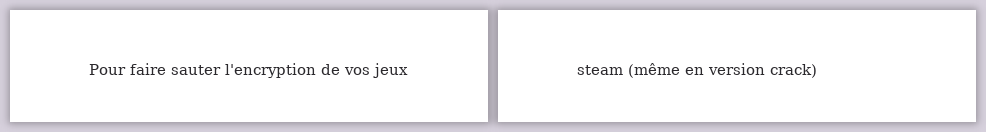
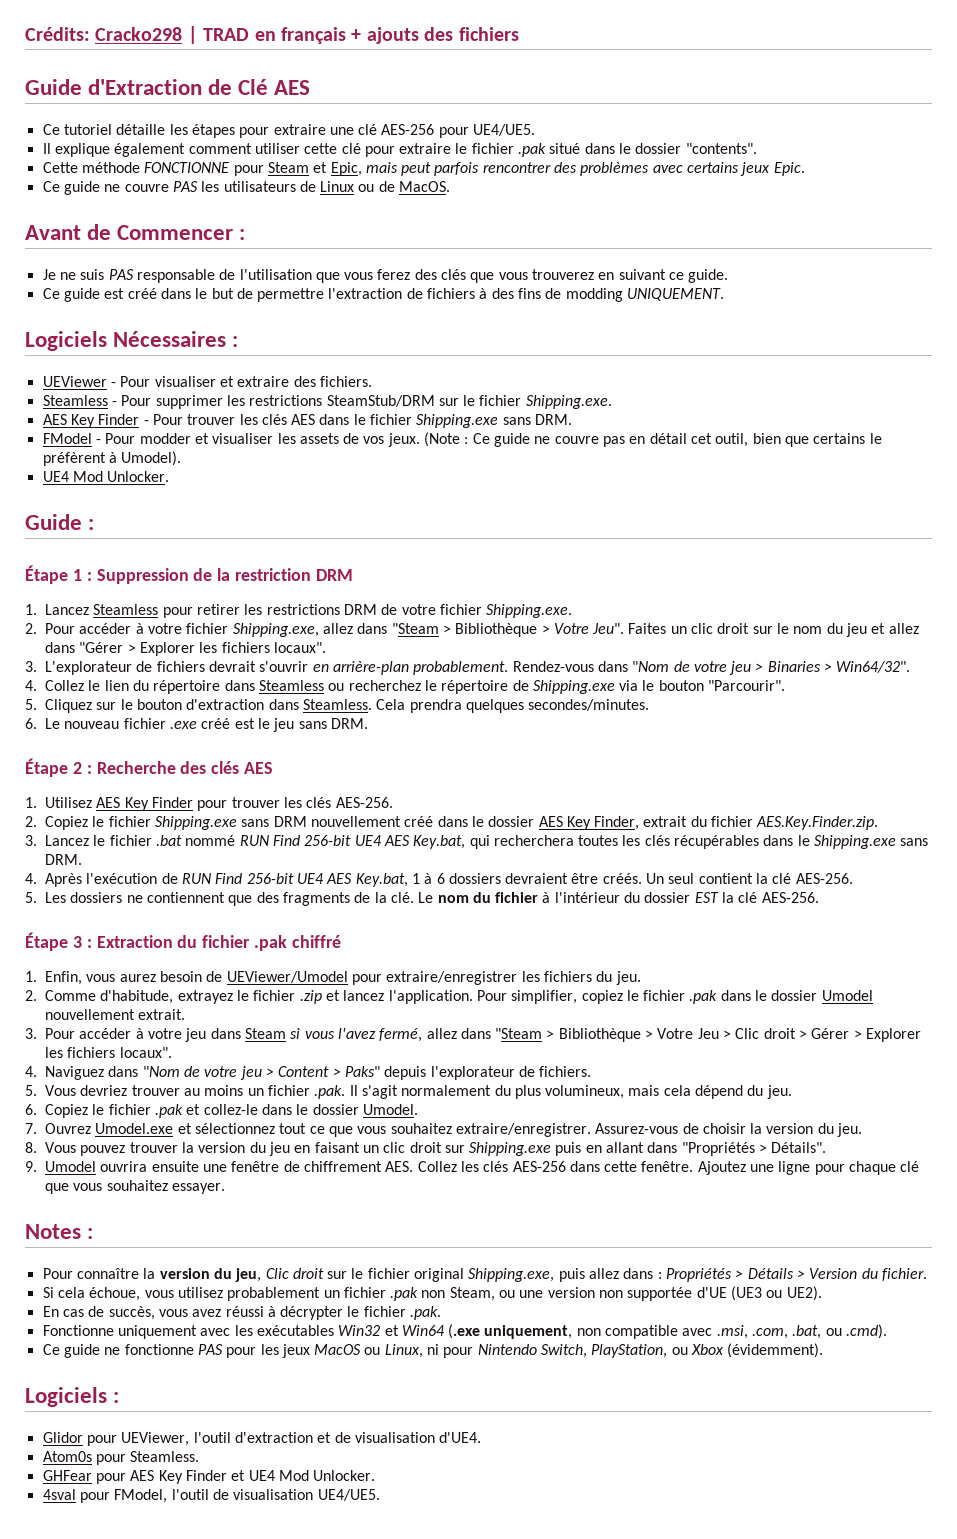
[89,63,817,78] Pour faire sauter l'encryption de vos jeux steam (même en version crack) -> [25,26,519,44] [25,79,311,95] [42,124,536,138] [42,143,757,157] [42,162,805,176] [42,181,451,195] [25,224,246,240] [42,269,729,283] [42,288,725,302] [25,331,239,351] [42,376,372,387] [42,395,612,409] [42,414,573,428] [42,432,882,447] [42,451,182,466] [42,471,170,482] [25,514,95,530] [25,565,354,584] [25,604,573,618] [25,623,919,637] [45,642,326,656] [25,661,911,675] [25,680,786,694] [25,699,650,713] [25,718,368,732] [25,758,274,777] [25,797,393,811] [25,816,879,830] [25,835,929,849] [45,854,82,865] [25,873,853,887] [25,892,819,906] [25,932,342,951] [25,971,641,985] [25,990,873,1004] [45,1009,186,1020] [25,1028,922,1042] [45,1047,172,1058] [25,1066,592,1080] [25,1085,792,1099] [25,1104,418,1118] [25,1123,863,1137] [25,1142,827,1156] [25,1161,920,1175] [45,1180,225,1194] [25,1224,94,1239] [42,1268,927,1282] [42,1286,822,1301] [42,1306,442,1320] [42,1324,888,1339] [42,1343,824,1358] [25,1387,120,1407] [42,1432,482,1446] [42,1451,200,1465] [42,1470,376,1484] [42,1489,380,1503] Crédits: Cracko298 | TRAD en français + ajouts des fichiers // Guide d'Extraction de Clé AES // Ce tutoriel détaille les étapes pour extraire une clé AES-256 pour UE4/UE5. // Il explique également comment utiliser cette clé pour extraire le fichier .pak situé dans le dossier "contents". // Cette méthode FONCTIONNE pour Steam et Epic, mais peut parfois rencontrer des problèmes avec certains jeux Epic. // Ce guide ne couvre PAS les utilisateurs de Linux ou de MacOS. // Avant de Commencer : // Je ne suis PAS responsable de l'utilisation que vous ferez des clés que vous trouverez en suivant ce guide. // Ce guide est créé dans le but de permettre l'extraction de fichiers à des fins de modding UNIQUEMENT. // Logiciels Nécessaires : // UEViewer - Pour visualiser et extraire des fichiers. // Steamless - Pour supprimer les restrictions SteamStub/DRM sur le fichier Shipping.exe. // AES Key Finder - Pour trouver les clés AES dans le fichier Shipping.exe sans DRM. // FModel - Pour modder et visualiser les assets de vos jeux. (Note : Ce guide ne couvre pas en détail cet outil, bien que certains le préfèrent à Umodel). // UE4 Mod Unlocker. // Guide : // Étape 1 : Suppression de la restriction DRM // 1. Lancez Steamless pour retirer les restrictions DRM de votre fichier Shipping.exe. // 2. Pour accéder à votre fichier Shipping.exe, allez dans "Steam > Bibliothèque > Votre Jeu". Faites un clic droit sur le nom du jeu et allez dans "Gérer > Explorer les fichiers locaux". // 3. L'explorateur de fichiers devrait s'ouvrir en arrière-plan probablement. Rendez-vous dans "Nom de votre jeu > Binaries > Win64/32". // 4. Collez le lien du répertoire dans Steamless ou recherchez le répertoire de Shipping.exe via le bouton "Parcourir". // 5. Cliquez sur le bouton d'extraction dans Steamless. Cela prendra quelques secondes/minutes. // 6. Le nouveau fichier .exe créé est le jeu sans DRM. // Étape 2 : Recherche des clés AES // 1. Utilisez AES Key Finder pour trouver les clés AES-256. // 2. Copiez le fichier Shipping.exe sans DRM nouvellement créé dans le dossier AES Key Finder, extrait du fichier AES.Key.Finder.zip. // 3. Lancez le fichier .bat nommé RUN Find 256-bit UE4 AES Key.bat, qui recherchera toutes les clés récupérables dans le Shipping.exe sans DRM. // 4. Après l'exécution de RUN Find 256-bit UE4 AES Key.bat, 1 à 6 dossiers devraient être créés. Un seul contient la clé AES-256. // 5. Les dossiers ne contiennent que des fragments de la clé. Le nom du fichier à l'intérieur du dossier EST la clé AES-256. // Étape 3 : Extraction du fichier .pak chiffré // 1. Enfin, vous aurez besoin de UEViewer/Umodel pour extraire/enregistrer les fichiers du jeu. // 2. Comme d'habitude, extrayez le fichier .zip et lancez l'application. Pour simplifier, copiez le fichier .pak dans le dossier Umodel nouvellement extrait. // 3. Pour accéder à votre jeu dans Steam si vous l'avez fermé, allez dans "Steam > Bibliothèque > Votre Jeu > Clic droit > Gérer > Explorer les fichiers locaux". // 4. Naviguez dans "Nom de votre jeu > Content > Paks" depuis l'explorateur de fichiers. // 5. Vous devriez trouver au moins un fichier .pak. Il s'agit normalement du plus volumineux, mais cela dépend du jeu. // 6. Copiez le fichier .pak et collez-le dans le dossier Umodel. // 7. Ouvrez Umodel.exe et sélectionnez tout ce que vous souhaitez extraire/enregistrer. Assurez-vous de choisir la version du jeu. // 8. Vous pouvez trouver la version du jeu en faisant un clic droit sur Shipping.exe puis en allant dans "Propriétés > Détails". // 9. Umodel ouvrira ensuite une fenêtre de chiffrement AES. Collez les clés AES-256 dans cette fenêtre. Ajoutez une ligne pour chaque clé que vous souhaitez essayer. // Notes : // Pour connaître la version du jeu, Clic droit sur le fichier original Shipping.exe, puis allez dans : Propriétés > Détails > Version du fichier. // Si cela échoue, vous utilisez probablement un fichier .pak non Steam, ou une version non supportée d'UE (UE3 ou UE2). // En cas de succès, vous avez réussi à décrypter le fichier .pak. // Fonctionne uniquement avec les exécutables Win32 et Win64 (.exe uniquement, non compatible avec .msi, .com, .bat, ou .cmd). // Ce guide ne fonctionne PAS pour les jeux MacOS ou Linux, ni pour Nintendo Switch, PlayStation, ou Xbox (évidemment). // Logiciels : // Glidor pour UEViewer, l'outil d'extraction et de visualisation d'UE4. // Atom0s pour Steamless. // GHFear pour AES Key Finder et UE4 Mod Unlocker. // 4sval pour FModel, l'outil de visualisation UE4/UE5.

